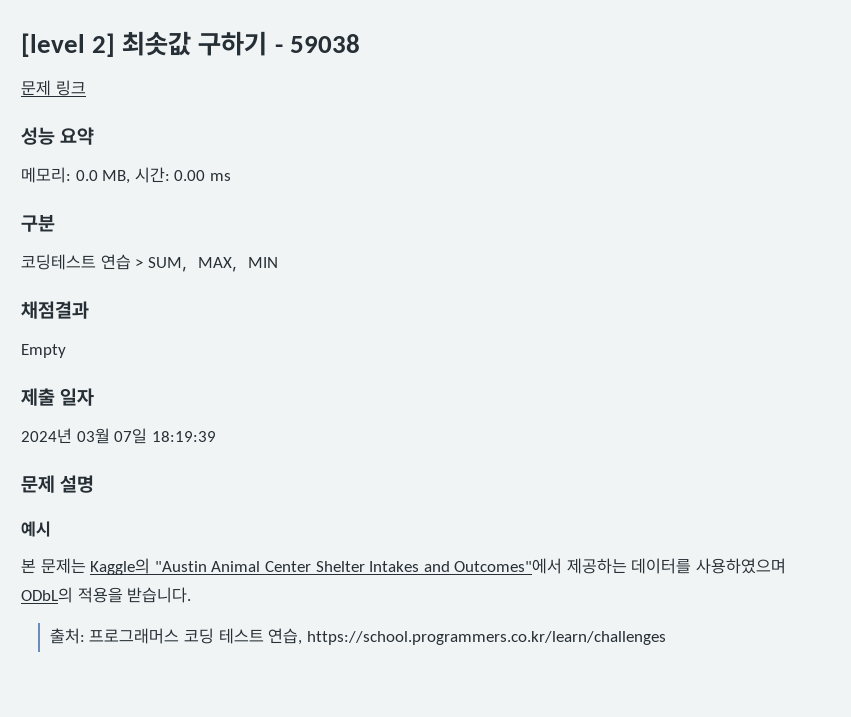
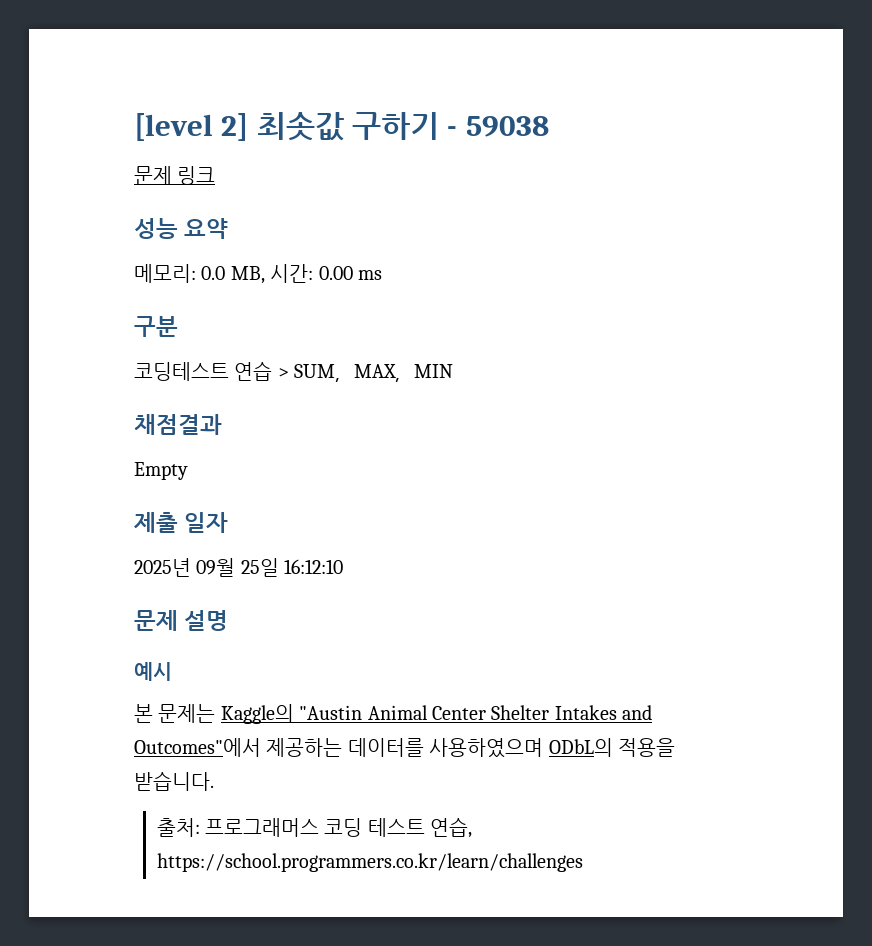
[21,428,216,444] 2024년 03월 07일 18:19:39 -> [134,558,344,577] 2025년 09월 25일 16:12:10

